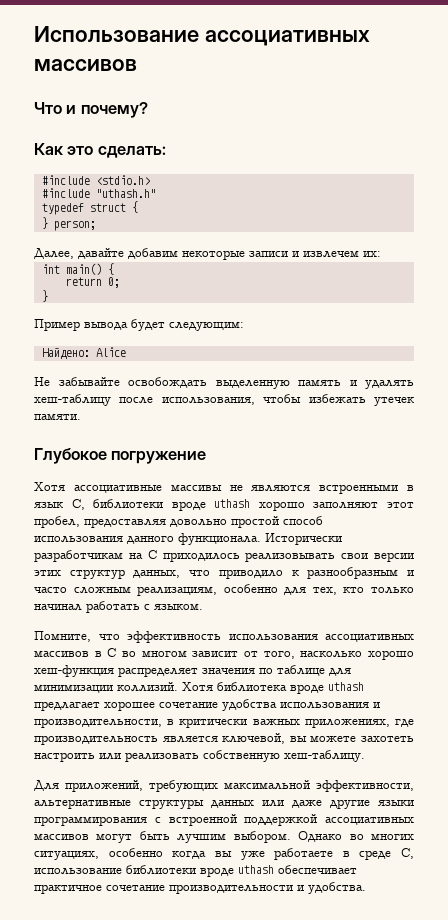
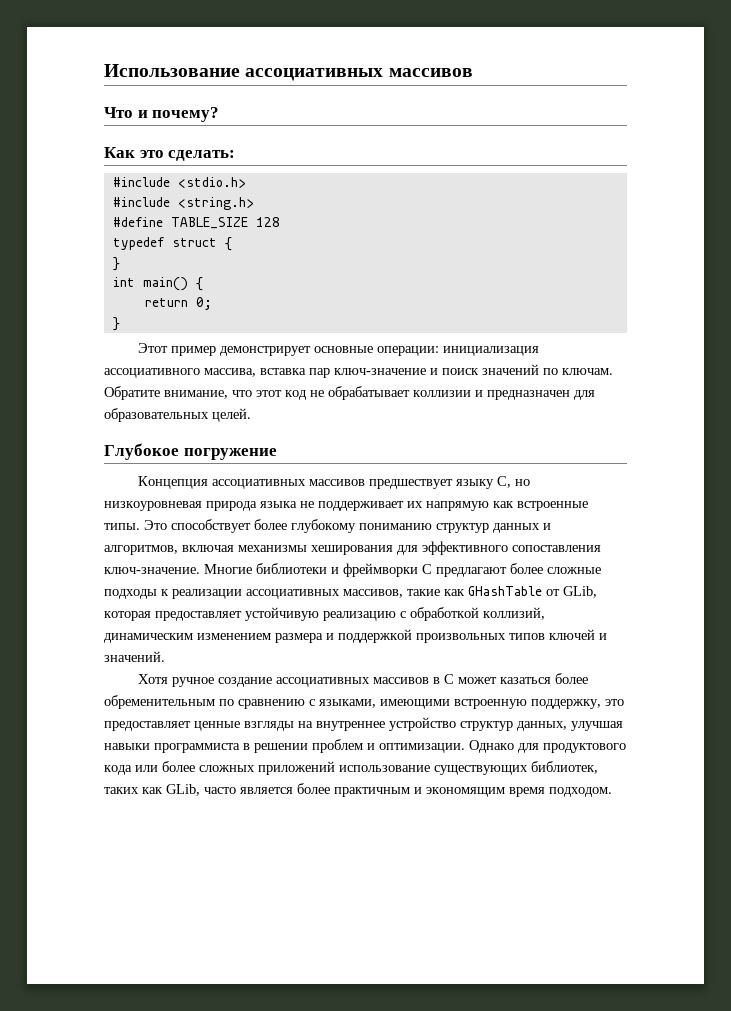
[95,189,156,198] "uthash.h" -> [177,197,254,210] [112,217,280,229] <string.h> // #define TABLE_SIZE 128
[53,220,96,231] [34,248,381,260] person; // Далее, давайте добавим некоторые записи и извлечем их: -> (120, 264) none
[34,319,244,331] [41,347,126,360] [34,377,414,389] [34,394,414,406] [34,413,81,420] [34,448,207,464] [34,482,414,494] [34,499,414,511] [34,516,323,528] [34,533,342,545] [34,550,414,562] [34,567,415,579] [34,584,414,596] [34,601,203,613] [34,631,414,643] [34,648,414,660] [34,665,351,677] [34,682,364,694] [34,699,380,711] [34,718,414,728] [34,733,414,745] [34,750,365,762] [34,780,414,792] [34,799,414,809] [34,814,414,826] [34,831,414,843] [34,848,414,860] [34,865,357,877] [34,882,366,894] Пример вывода будет следующим: // Найдено: Alice // Не забывайте освобождать выделенную память и удалять хеш-таблицу после использования, чтобы избежать утечек памяти. // Глубокое погружение // Хотя ассоциативные массивы не являются встроенными в язык C, библиотеки вроде uthash хорошо заполняют этот пробел, предоставляя довольно простой способ использования данного функционала. Исторически разработчикам на C приходилось реализовывать свои версии этих структур данных, что приводило к разнообразным и часто сложным реализациям, особенно для тех, кто только начинал работать с языком. // Помните, что эффективность использования ассоциативных массивов в C во многом зависит от того, насколько хорошо хеш-функция распределяет значения по таблице для минимизации коллизий. Хотя библиотека вроде uthash предлагает хорошее сочетание удобства использования и производительности, в критически важных приложениях, где производительность является ключевой, вы можете захотеть настроить или реализовать собственную хеш-таблицу. // Для приложений, требующих максимальной эффективности, альтернативные структуры данных или даже другие языки программирования с встроенной поддержкой ассоциативных массивов могут быть лучшим выбором. Однако во многих ситуациях, особенно когда вы уже работаете в среде C, использование библиотеки вроде uthash обеспечивает практичное сочетание производительности и удобства. -> [138,343,540,356] [104,364,613,378] [104,386,595,400] [104,408,251,422] [104,443,277,460] [138,476,531,489] [104,501,588,511] [104,519,551,533] [104,541,601,555] [104,563,601,577] [104,586,597,599] [104,607,545,621] [104,629,607,643] [104,651,165,662] [138,673,589,687] [104,695,624,709] [104,717,623,731] [104,739,626,753] [104,761,598,775] [104,783,612,797] Этот пример демонстрирует основные операции: инициализация ассоциативного массива, вставка пар ключ-значение и поиск значений по ключам. Обратите внимание, что этот код не обрабатывает коллизии и предназначен для образовательных целей. // Глубокое погружение // Концепция ассоциативных массивов предшествует языку C, но низкоуровневая природа языка не поддерживает их напрямую как встроенные типы. Это способствует более глубокому пониманию структур данных и алгоритмов, включая механизмы хеширования для эффективного сопоставления ключ-значение. Многие библиотеки и фреймворки C предлагают более сложные подходы к реализации ассоциативных массивов, такие как GHashTable от GLib, которая предоставляет устойчивую реализацию с обработкой коллизий, динамическим изменением размера и поддержкой произвольных типов ключей и значений. // Хотя ручное создание ассоциативных массивов в C может казаться более обременительным по сравнению с языками, имеющими встроенную поддержку, это предоставляет ценные взгляды на внутреннее устройство структур данных, улучшая навыки программиста в решении проблем и оптимизации. Однако для продуктового кода или более сложных приложений использование существующих библиотек, таких как GLib, часто является более практичным и экономящим время подходом.

